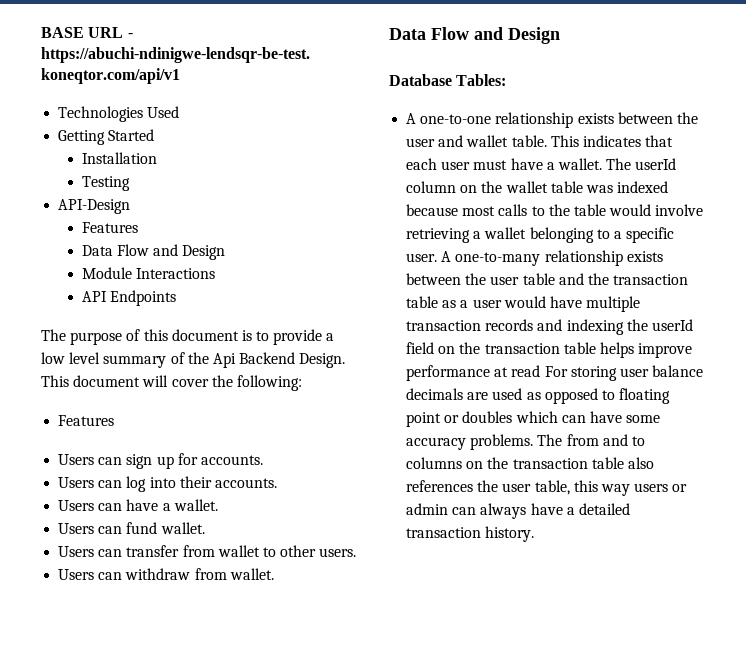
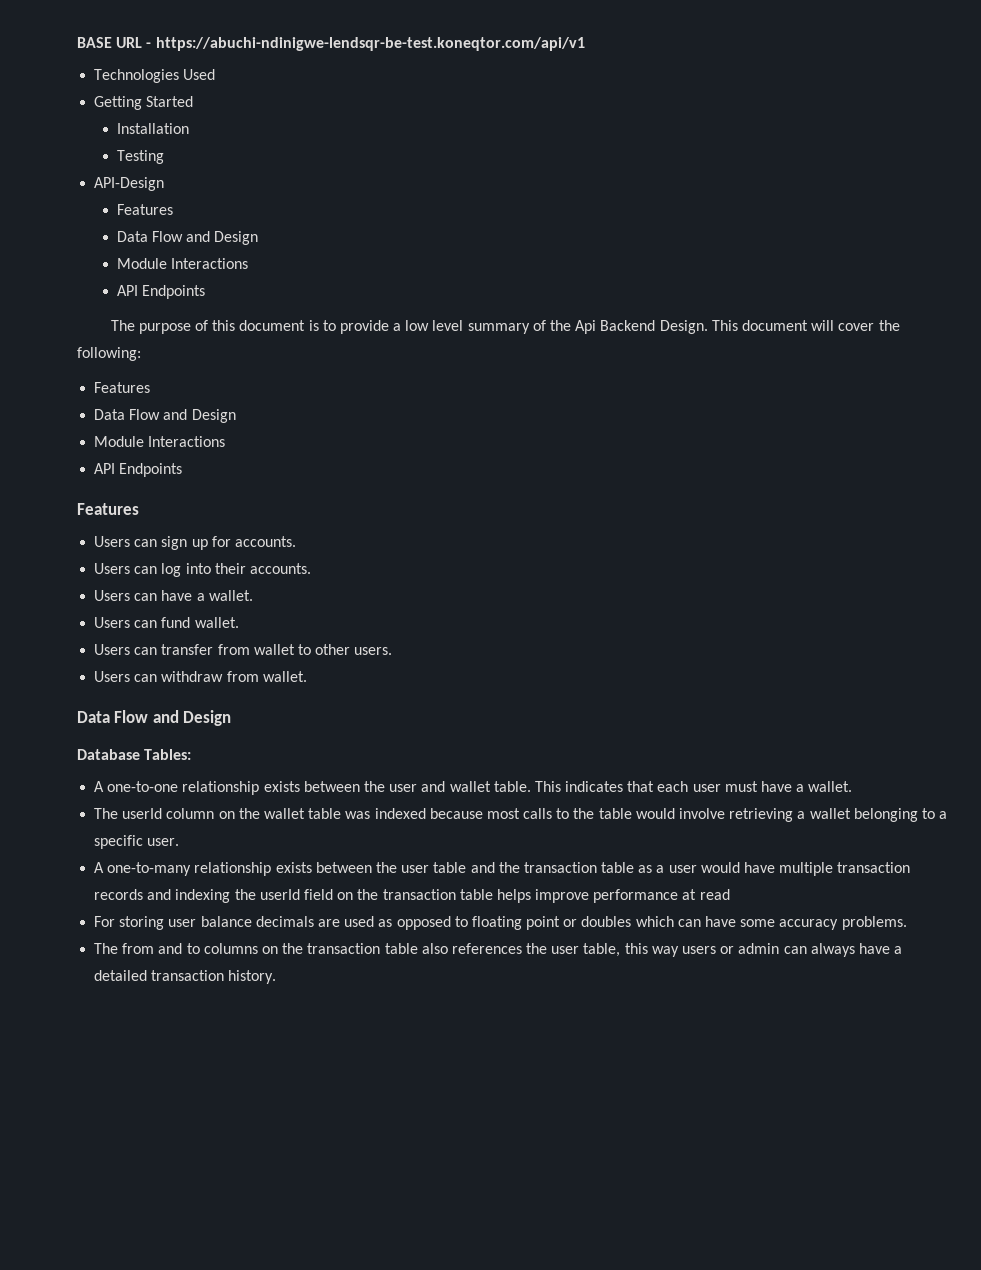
(115, 420) none -> [94,409,236,423] [94,436,226,447] [94,463,183,477] [77,503,139,515] // Data Flow and Design // Module Interactions // API Endpoints // Features
(602, 164) none -> (853, 786) //
(438, 257) none -> (180, 842) //
(541, 371) none -> (730, 894) //
(534, 442) none -> (907, 923) //

